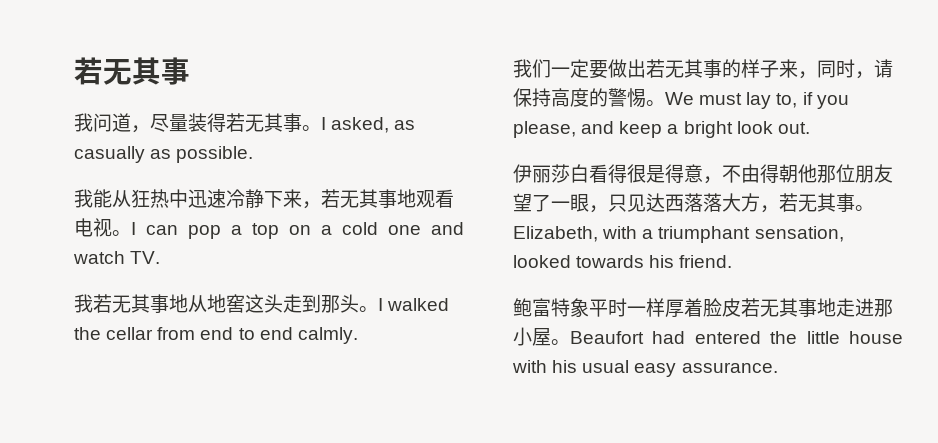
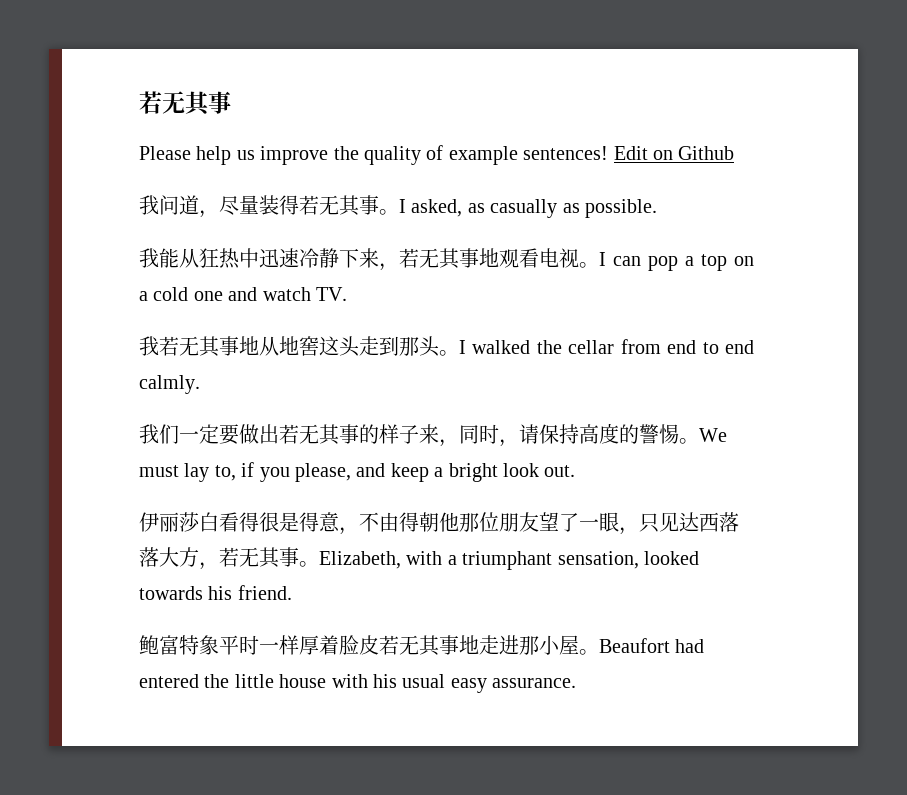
[74,57,190,85] 若无其事 -> [139,91,231,116] [139,145,735,165] 若无其事 // Please help us improve the quality of example sentences! Edit on Github

